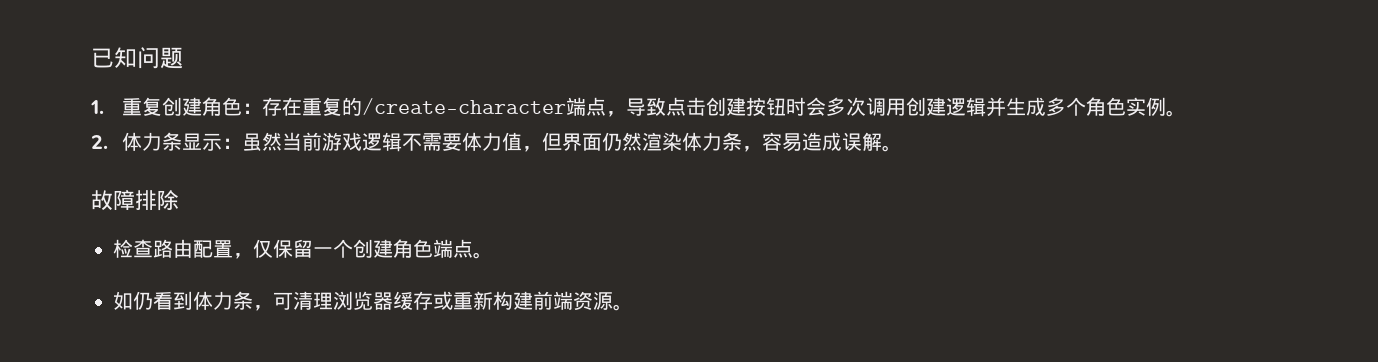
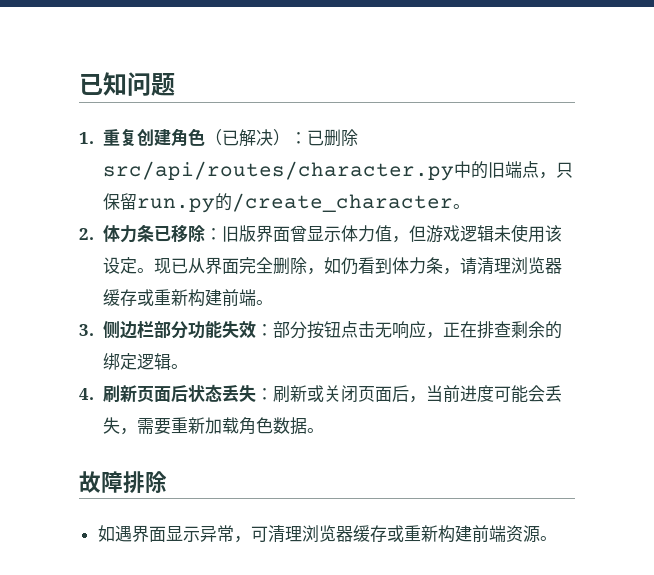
[241,97,1186,117] [91,132,902,152] [91,190,179,211] [113,239,493,259] [113,291,253,310] ：存在重复的/create-character端点，导致点击创建按钮时会多次调用创建逻辑并生成多个角色实例。 // 2.体力条显示：虽然当前游戏逻辑不需要体力值，但界面仍然渲染体力条，容易造成误解。 // 故障排除 // 检查路由配置，仅保留一个创建角色端点。 // 如仍看到体力条 -> [204,129,358,147] [102,161,573,181] [102,193,470,213] [79,224,562,243] [102,257,562,275] [102,289,273,307] [79,320,562,339] [102,353,188,370] [79,384,562,403] [102,417,324,435] [79,471,167,493] [97,525,234,542] （已解决）：已删除src/api/routes/character.py中的旧端点，只保留run.py的/create_character。 // 2.体力条已移除：旧版界面曾显示体力值，但游戏逻辑未使用该设定。现已从界面完全删除，如仍看到体力条，请清理浏览器缓存或重新构建前端。 // 3.侧边栏部分功能失效：部分按钮点击无响应，正在排查剩余的绑定逻辑。 // 4.刷新页面后状态丢失：刷新或关闭页面后，当前进度可能会丢失，需要重新加载角色数据。 // 故障排除 // 如遇界面显示异常

